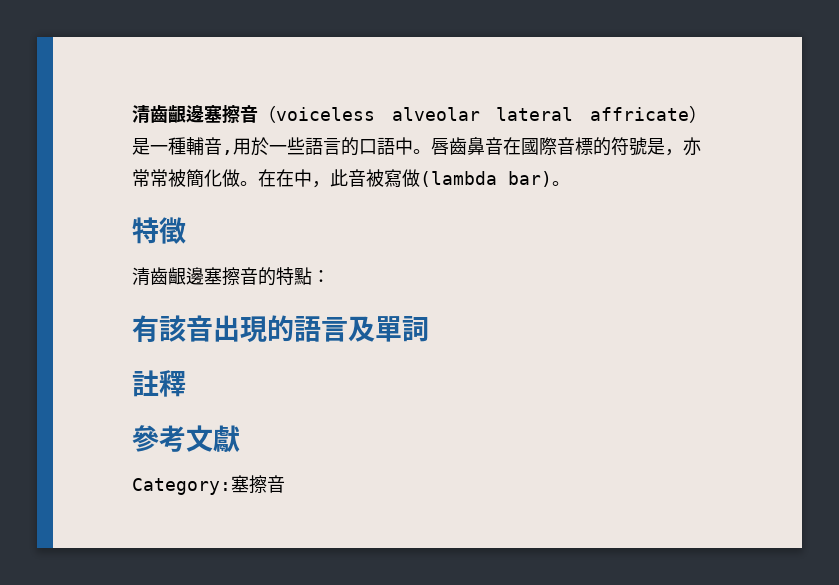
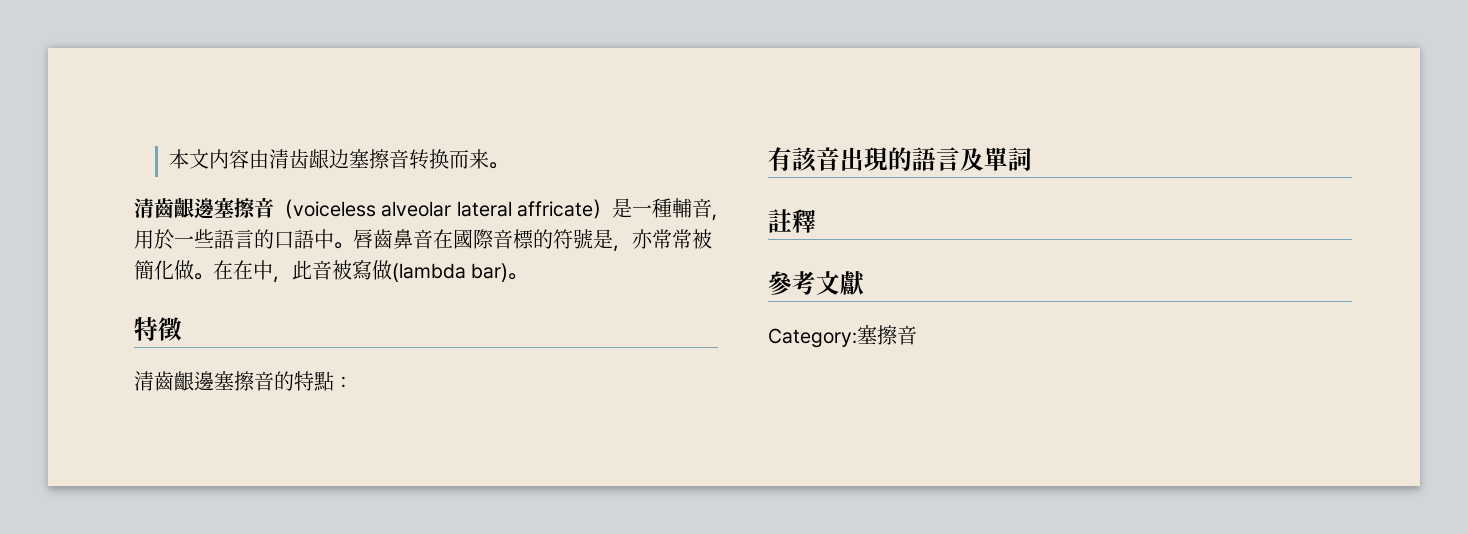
(132, 114) none -> [169,149,509,170] 本文内容由清齿龈边塞擦音转换而来。 //

